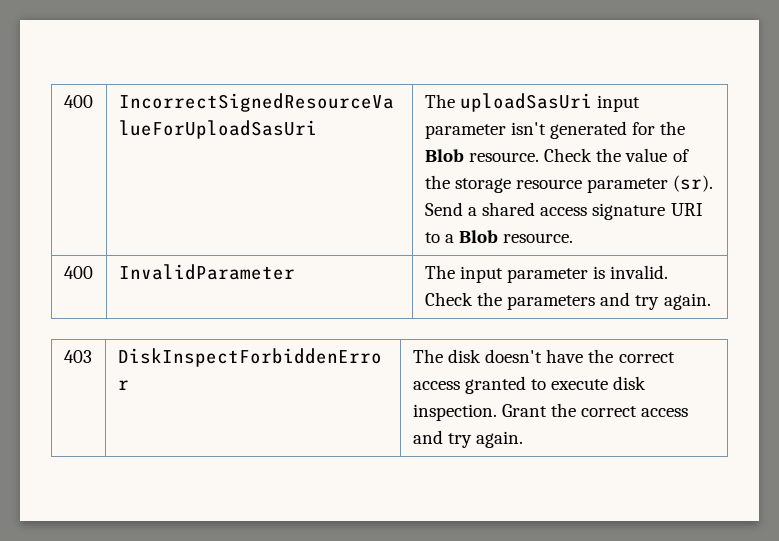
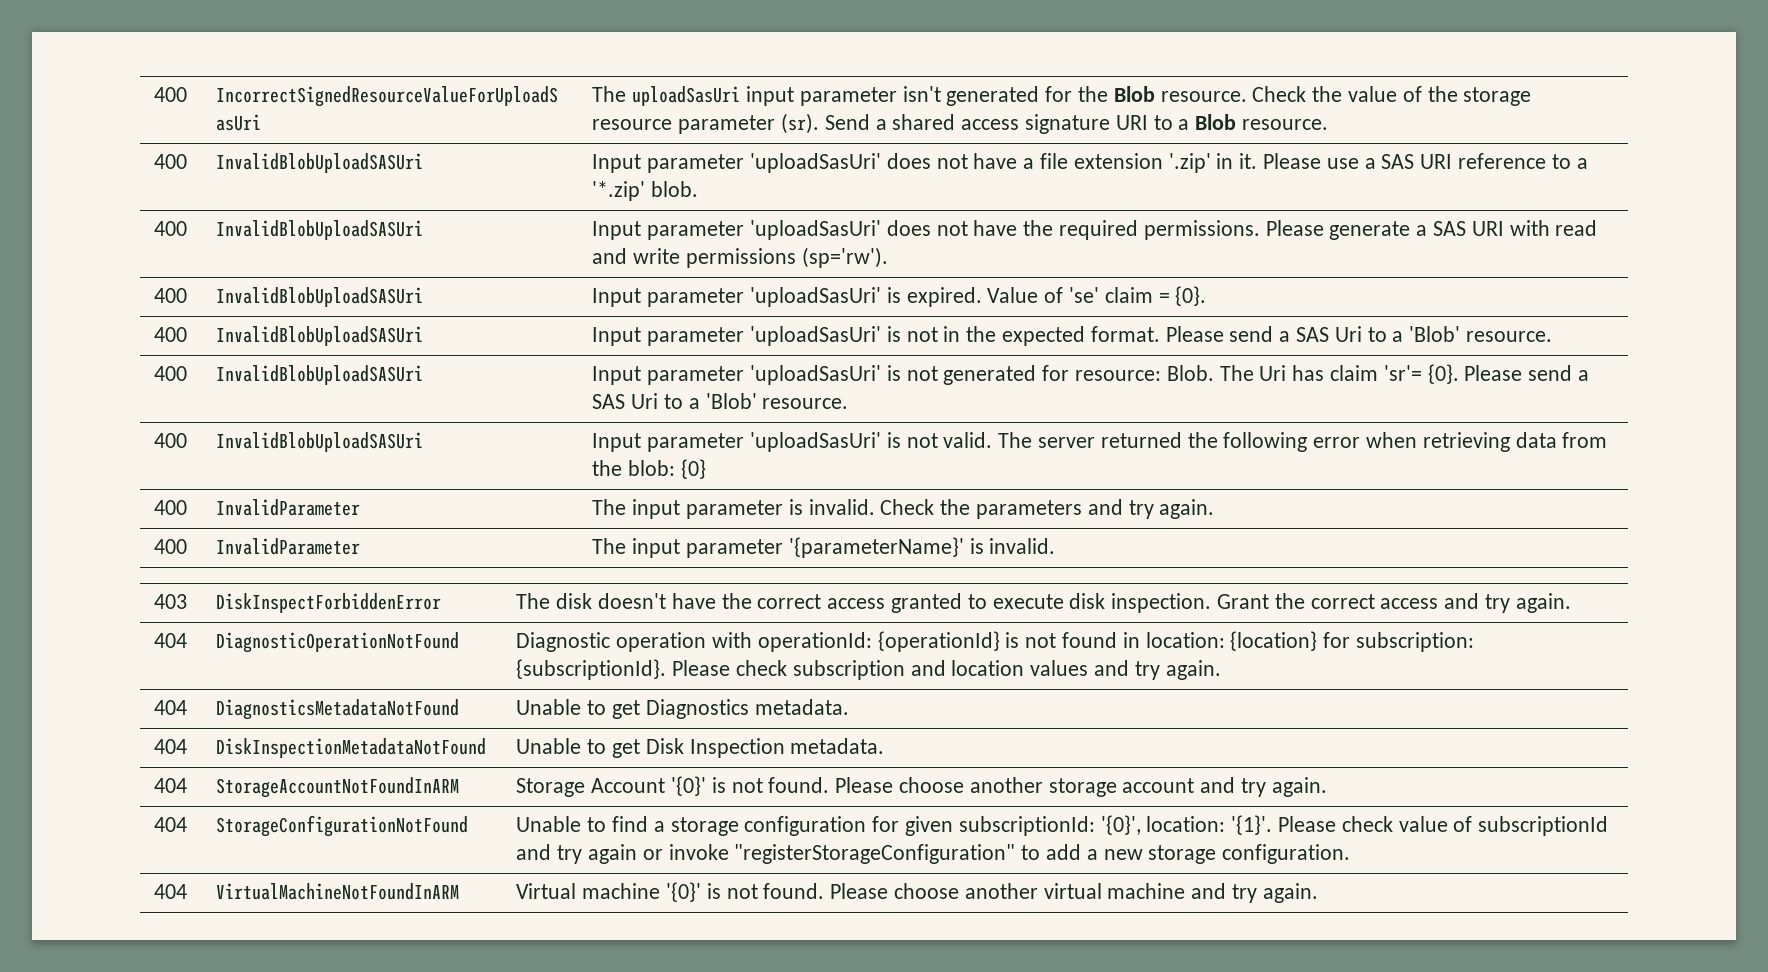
(574, 238) none -> [154,154,188,169] [216,153,424,173] [592,153,1588,173] [592,181,699,201] [154,221,188,236] [216,220,424,240] [592,220,1598,240] [592,247,888,268] [154,288,188,303] [216,287,424,307] [592,286,1207,307] [154,327,188,342] [216,326,424,346] [592,326,1553,346] [154,366,188,381] [216,365,424,385] [592,364,1590,385] [592,393,849,409] [154,433,188,448] [216,432,424,452] [592,432,1608,452] [592,459,706,479] // 400 | InvalidBlobUploadSASUri | Input parameter 'uploadSasUri' does not have a file extension '.zip' in it. Please use a SAS URI reference to a '*.zip' blob. // 400 | InvalidBlobUploadSASUri | Input parameter 'uploadSasUri' does not have the required permissions. Please generate a SAS URI with read and write permissions (sp='rw'). // 400 | InvalidBlobUploadSASUri | Input parameter 'uploadSasUri' is expired. Value of 'se' claim = {0}. // 400 | InvalidBlobUploadSASUri | Input parameter 'uploadSasUri' is not in the expected format. Please send a SAS Uri to a 'Blob' resource. // 400 | InvalidBlobUploadSASUri | Input parameter 'uploadSasUri' is not generated for resource: Blob. The Uri has claim 'sr'= {0}. Please send a SAS Uri to a 'Blob' resource. // 400 | InvalidBlobUploadSASUri | Input parameter 'uploadSasUri' is not valid. The server returned the following error when retrieving data from the blob: {0}
(711, 301) none -> [154,539,188,554] [216,538,361,555] [592,537,1056,558] // 400 | InvalidParameter | The input parameter '{parameterName}' is invalid.
(524, 439) none -> [154,633,188,648] [216,632,460,653] [516,631,1475,652] [516,659,1221,680] [154,700,188,715] [216,699,460,720] [516,699,849,719] [154,739,188,754] [216,738,487,758] [516,738,885,758] [154,778,188,793] [216,777,460,798] [516,776,1327,797] [154,817,188,832] [216,815,469,837] [516,815,1609,836] [516,844,1351,864] [154,884,188,899] [216,883,460,900] [516,882,1318,903] // 404 | DiagnosticOperationNotFound | Diagnostic operation with operationId: {operationId} is not found in location: {location} for subscription: {subscriptionId}. Please check subscription and location values and try again. // 404 | DiagnosticsMetadataNotFound | Unable to get Diagnostics metadata. // 404 | DiskInspectionMetadataNotFound | Unable to get Disk Inspection metadata. // 404 | StorageAccountNotFoundInARM | Storage Account '{0}' is not found. Please choose another storage account and try again. // 404 | StorageConfigurationNotFound | Unable to find a storage configuration for given subscriptionId: '{0}', location: '{1}'. Please check value of subscriptionId and try again or invoke "registerStorageConfiguration" to add a new storage configuration. // 404 | VirtualMachineNotFoundInARM | Virtual machine '{0}' is not found. Please choose another virtual machine and try again.

